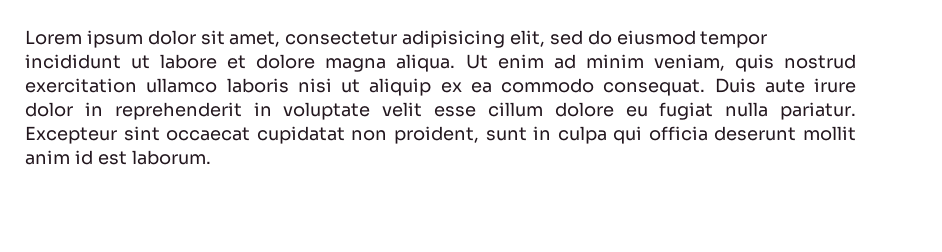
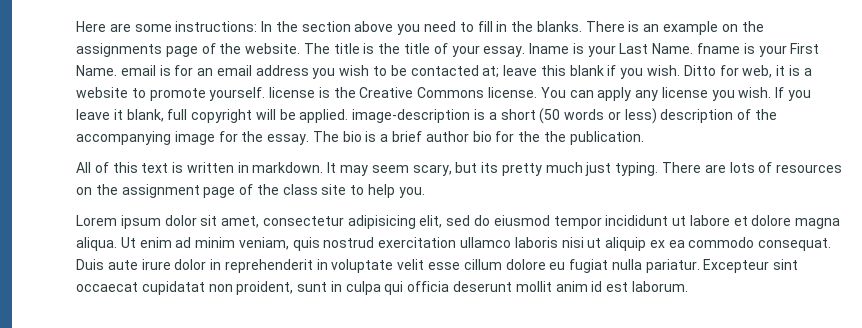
(25, 37) none -> [76,21,764,35] [76,43,820,57] [76,65,812,79] [76,87,812,101] [76,108,778,124] [76,131,644,145] [76,162,843,176] [76,184,425,198] Here are some instructions: In the section above you need to fill in the blanks. There is an example on the assignments page of the website. The title is the title of your essay. lname is your Last Name. fname is your First Name. email is for an email address you wish to be contacted at; leave this blank if you wish. Ditto for web, it is a website to promote yourself. license is the Creative Commons license. You can apply any license you wish. If you leave it blank, full copyright will be applied. image-description is a short (50 words or less) description of the accompanying image for the essay. The bio is a brief author bio for the the publication. // All of this text is written in markdown. It may seem scary, but its pretty much just typing. There are lots of resources on the assignment page of the class site to help you. //

